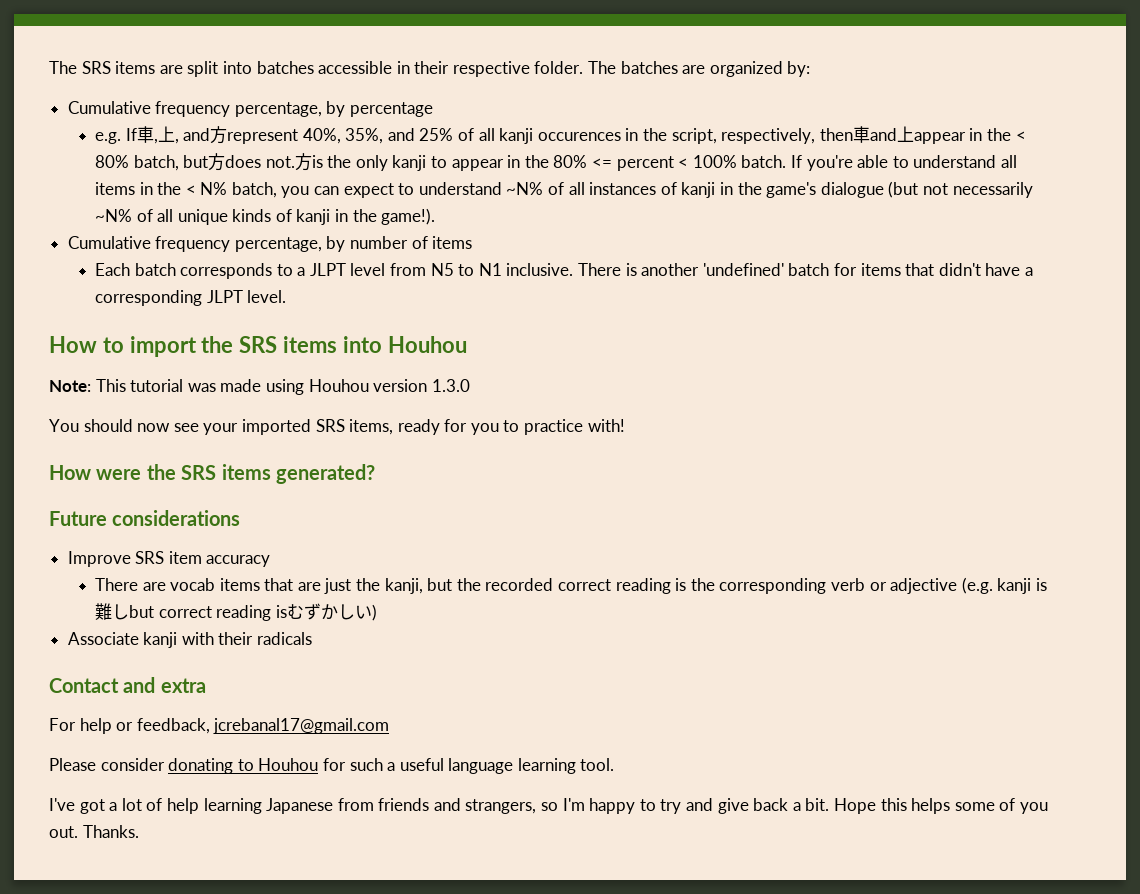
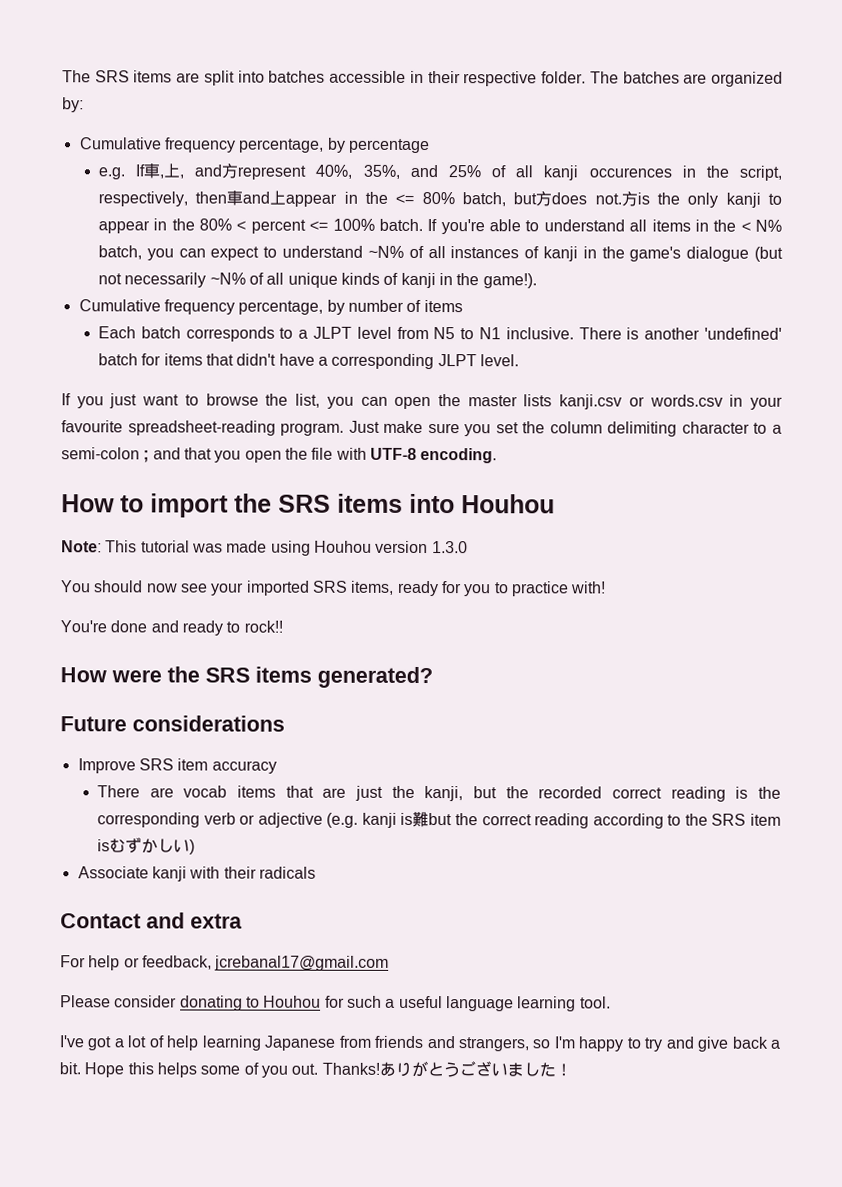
[1015,131,1026,141] < -> [395,193,415,204] <=
[592,156,689,171] <= percent < -> [236,219,329,234] < percent <=
(287, 296) none -> [61,393,783,410] [61,420,783,437] [61,447,498,464] // If you just want to browse the list, you can open the master lists kanji.csv or words.csv in your favourite spreadsheet-reading program. Just make sure you set the column delimiting character to a semi-colon ; and that you open the file with UTF-8 encoding.
(625, 425) none -> [60,620,283,636] // You're done and ready to rock!!
[111,604,272,621] しbut correct reading -> [428,813,781,829] but the correct reading according to the SRS item
[82,825,139,838] Thanks. -> [321,1060,572,1078] Thanks!ありがとうございました！

